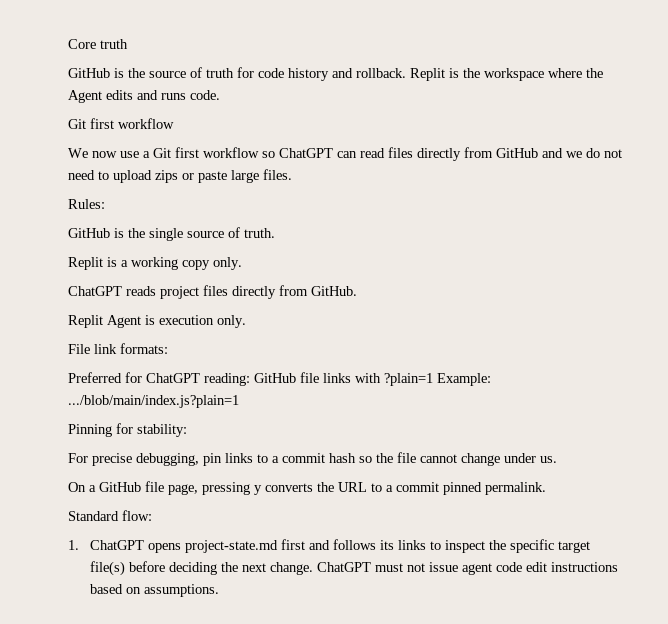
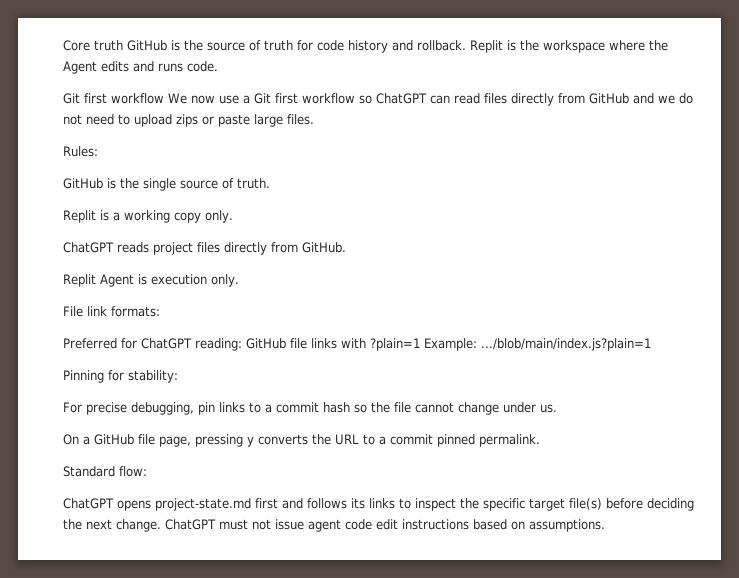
(128, 44) // -> (123, 45) none
(174, 123) // -> (164, 98) none
[68,540,79,550] 1. -> (147, 471) none

